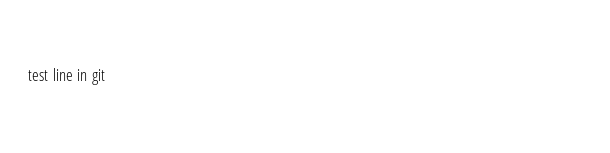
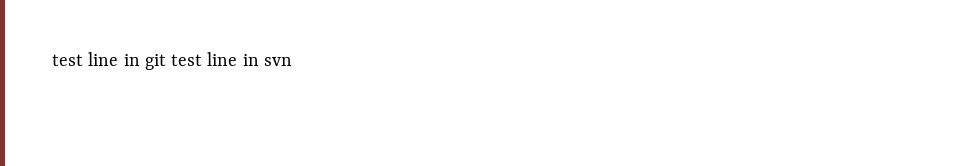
(105, 77) none -> [171,52,292,66] test line in svn

